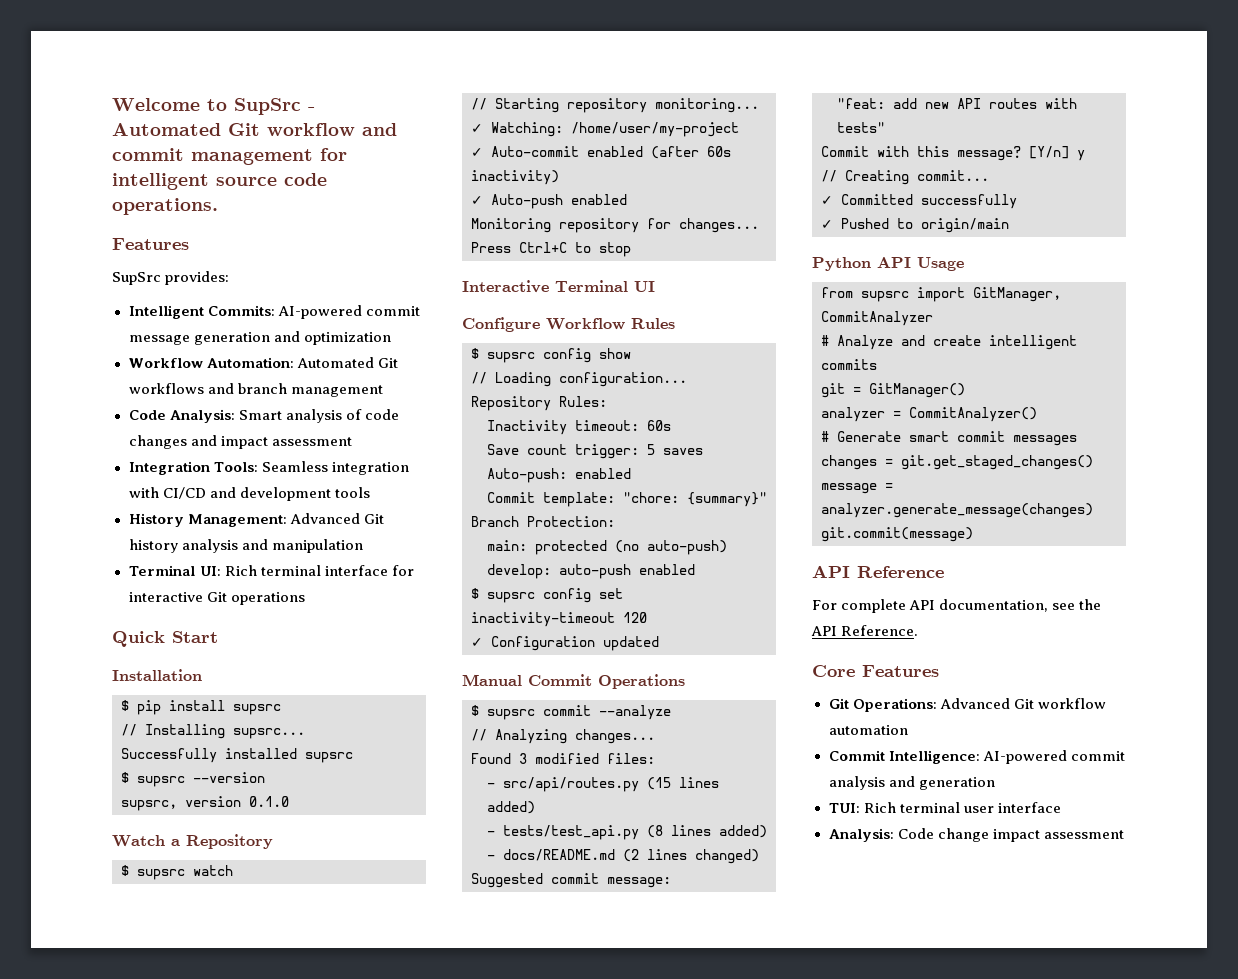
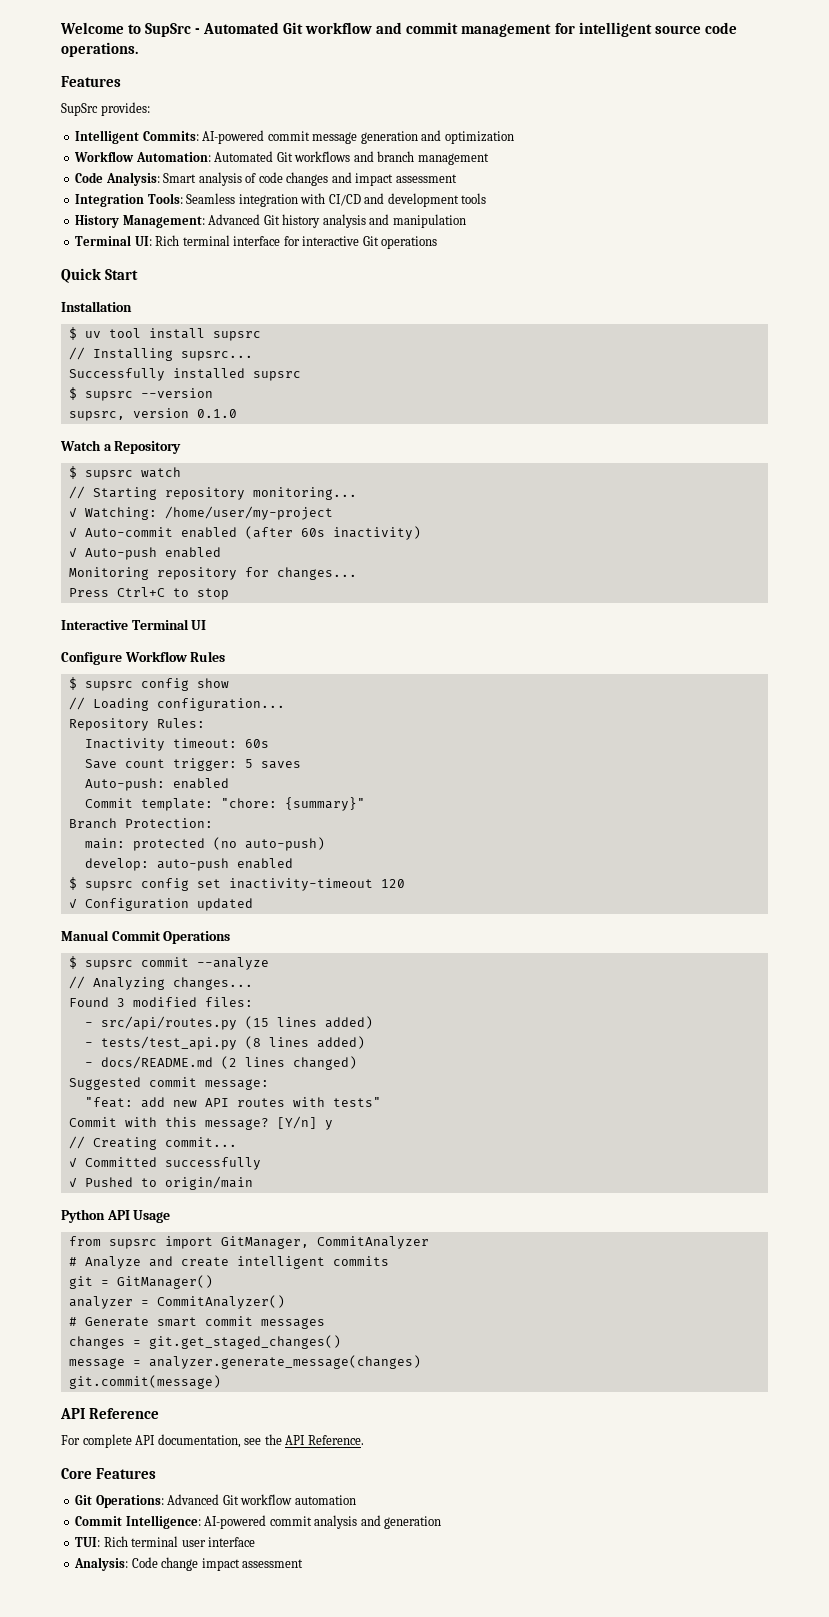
[137,700,161,715] pip -> [84,328,141,338] uv tool

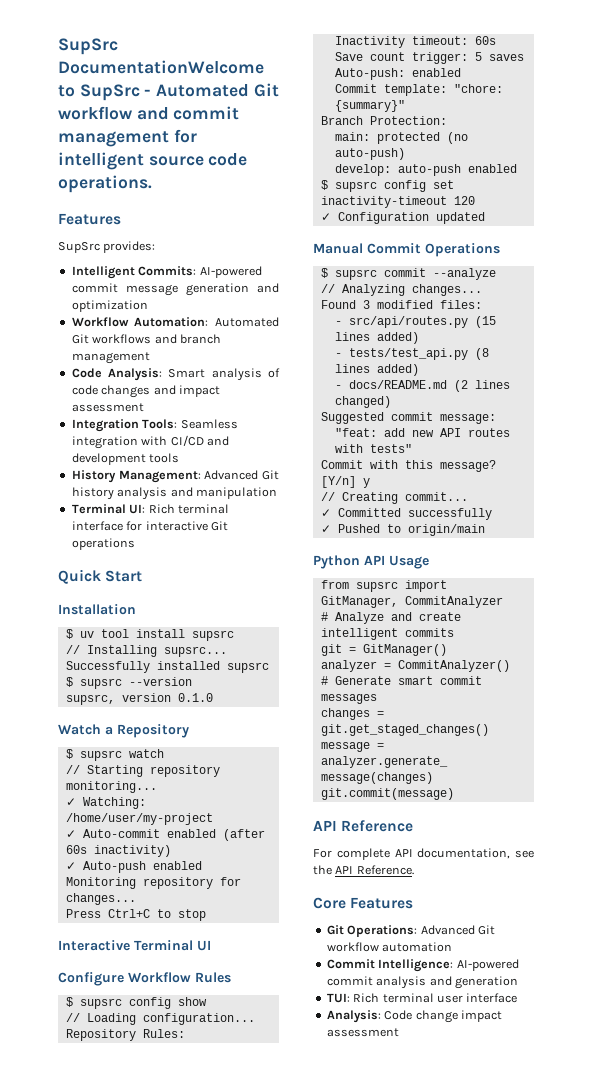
[60,22,124,34] Welcome -> [58,38,118,55] [58,60,264,74] SupSrc DocumentationWelcome

